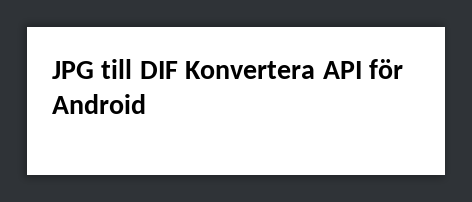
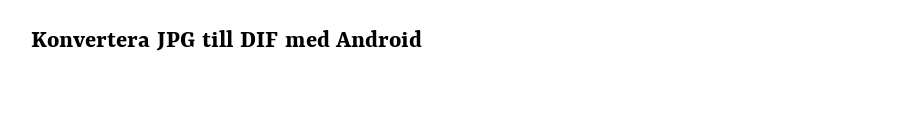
(52, 70) none -> [31,32,150,47] Konvertera
[185,59,404,79] Konvertera API för -> [284,30,330,47] med

